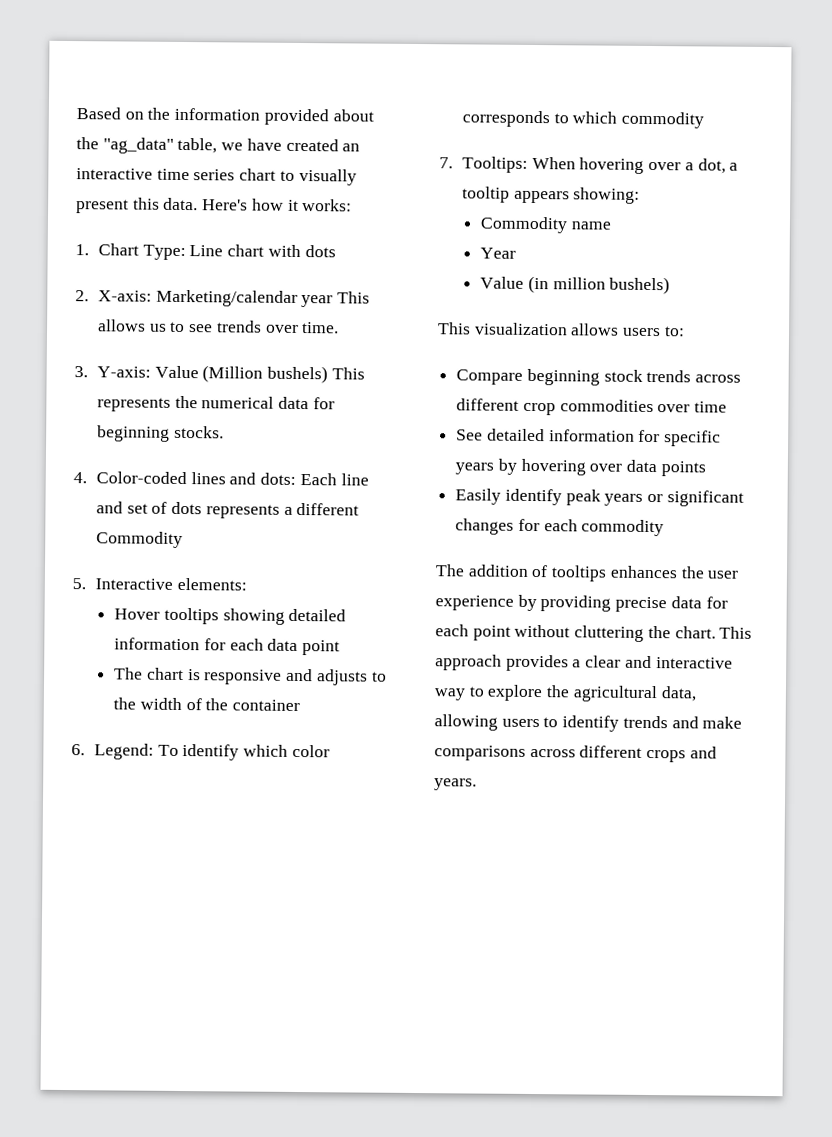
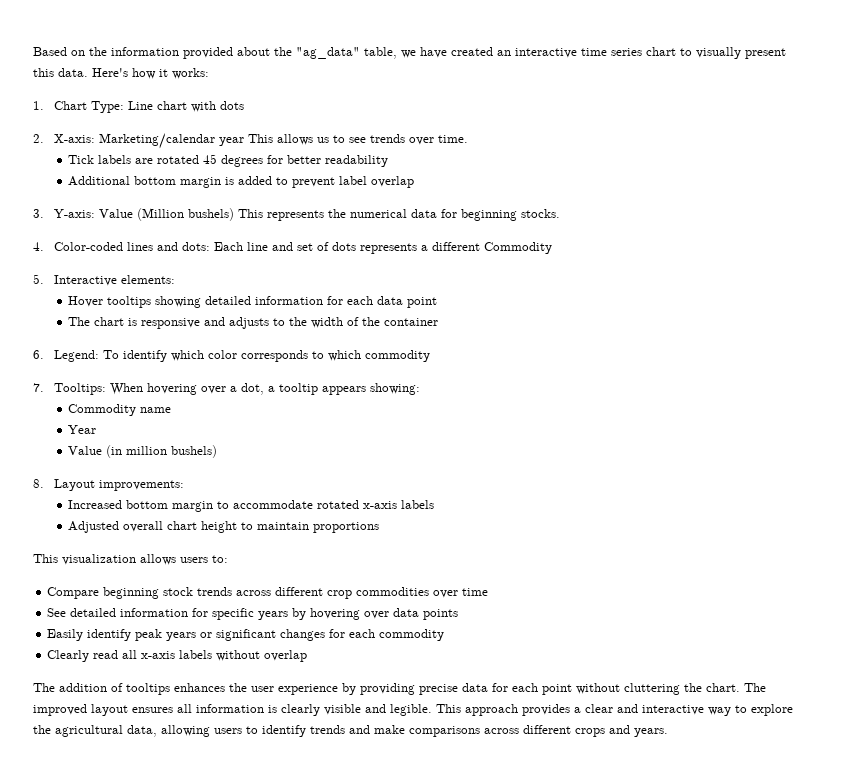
(340, 328) none -> [68,154,389,167] [68,176,415,188] // Tick labels are rotated 45 degrees for better readability // Additional bottom margin is added to prevent label overlap
(671, 285) none -> [33,479,185,491] [68,500,435,512] [68,521,380,533] // 8. Layout improvements: // Increased bottom margin to accommodate rotated x-axis labels // Adjusted overall chart height to maintain proportions
(665, 528) none -> [47,650,308,662] // Clearly read all x-axis labels without overlap
(716, 632) none -> [744,683,766,692] [33,704,432,716] The improved layout ensures all information is clearly visible and legible.

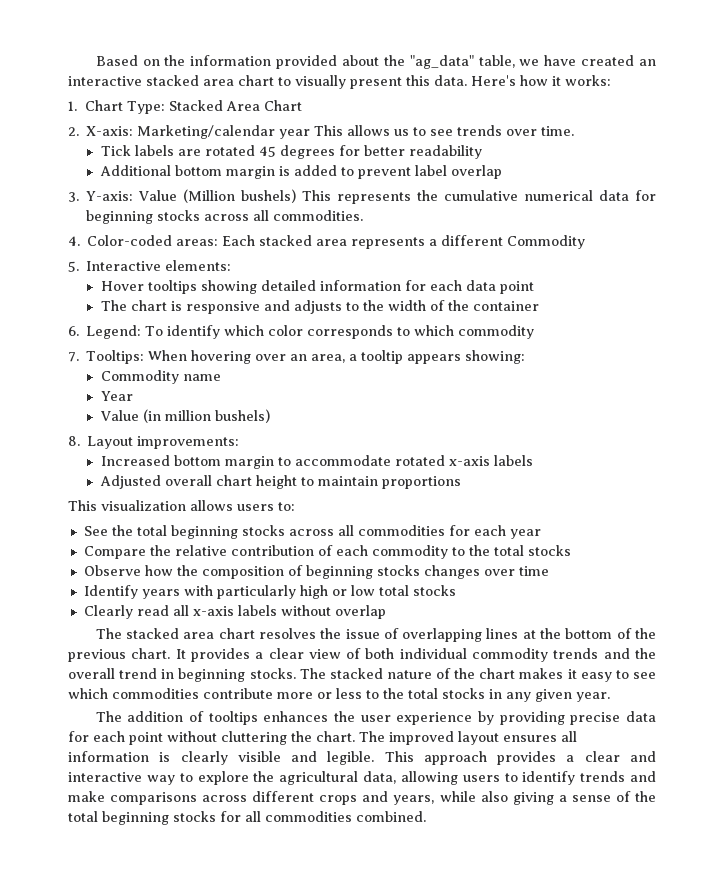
[581,48,642,56] time series -> [146,75,234,86] stacked area
[128,101,245,112] Line chart with dots -> [168,100,302,111] Stacked Area Chart
(347, 213) none -> [444,190,519,201] cumulative
[521,209,561,218] [33,242,357,251] stocks. // 4. Color-coded lines and dots: Each line and set of dots -> [157,210,364,221] [68,235,348,246] stocks across all commodities. // 4. Color-coded areas: Each stacked area
[230,383,265,395] a dot, -> [290,354,346,363] an area,
[47,587,489,599] [47,608,459,620] [47,629,445,641] Compare beginning stock trends across different crop commodities over time // See detailed information for specific years by hovering over data points // Easily identify peak years or significant changes for each commodity -> [83,525,541,539] [83,545,571,559] [83,565,549,579] [83,585,456,599] See the total beginning stocks across all commodities for each year // Compare the relative contribution of each commodity to the total stocks // Observe how the composition of beginning stocks changes over time // Identify years with particularly high or low total stocks
(308, 656) none -> [95,628,656,642] [68,648,656,662] [68,668,656,682] [68,688,610,702] // The stacked area chart resolves the issue of overlapping lines at the bottom of the previous chart. It provides a clear view of both individual commodity trends and the overall trend in beginning stocks. The stacked nature of the chart makes it easy to see which commodities contribute more or less to the total stocks in any given year.
[634,728,668,737] years. -> [393,791,657,805] [68,811,426,825] years, while also giving a sense of the total beginning stocks for all commodities combined.

